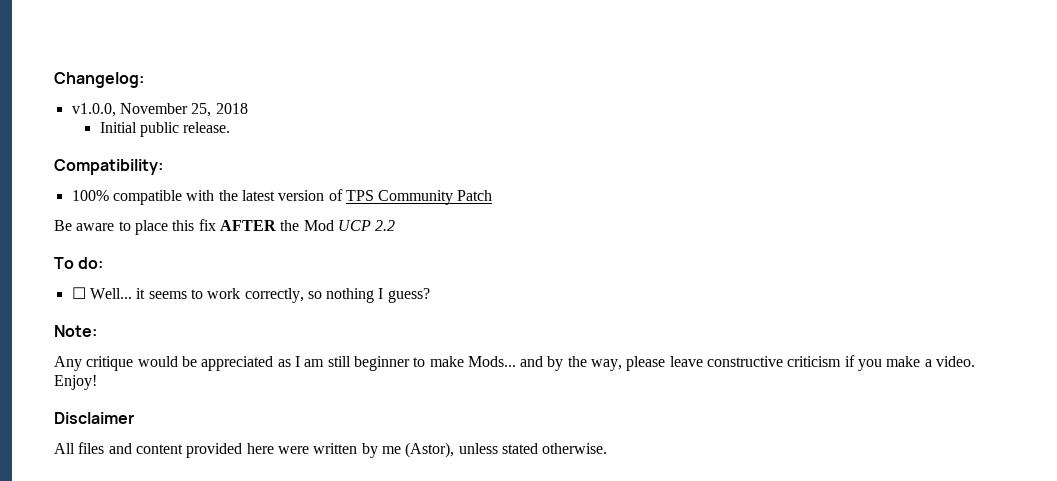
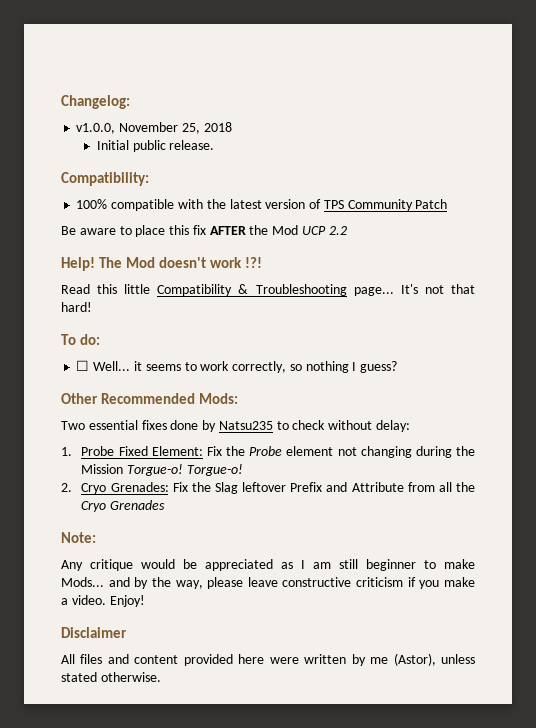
(396, 225) none -> [61,257,262,271] [61,284,475,296] [61,302,92,312] // Help! The Mod doesn't work !?! // Read this little Compatibility & Troubleshooting page... It's not that hard!
(430, 295) none -> [61,393,238,404] [61,420,411,432] [61,446,475,458] [81,464,243,476] [61,482,475,494] [81,500,166,512] // Other Recommended Mods: // Two essential fixes done by Natsu235 to check without delay: // 1. Probe Fixed Element: Fix the Probe element not changing during the Mission Torgue-o! Torgue-o! // 2. Cryo Grenades: Fix the Slag leftover Prefix and Attribute from all the Cryo Grenades

